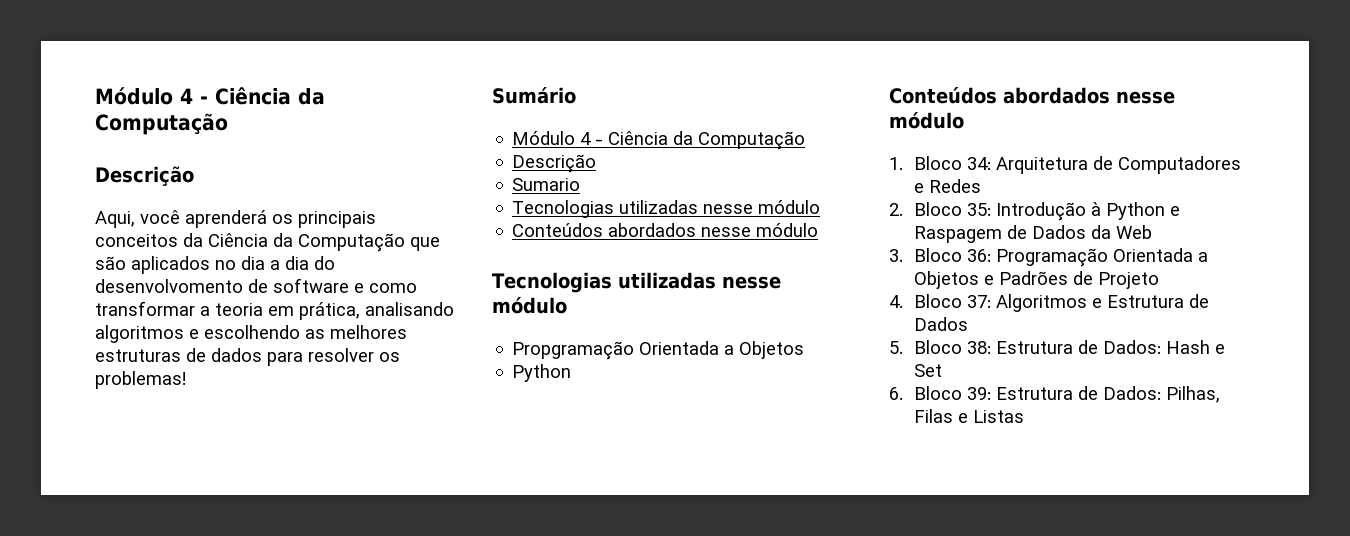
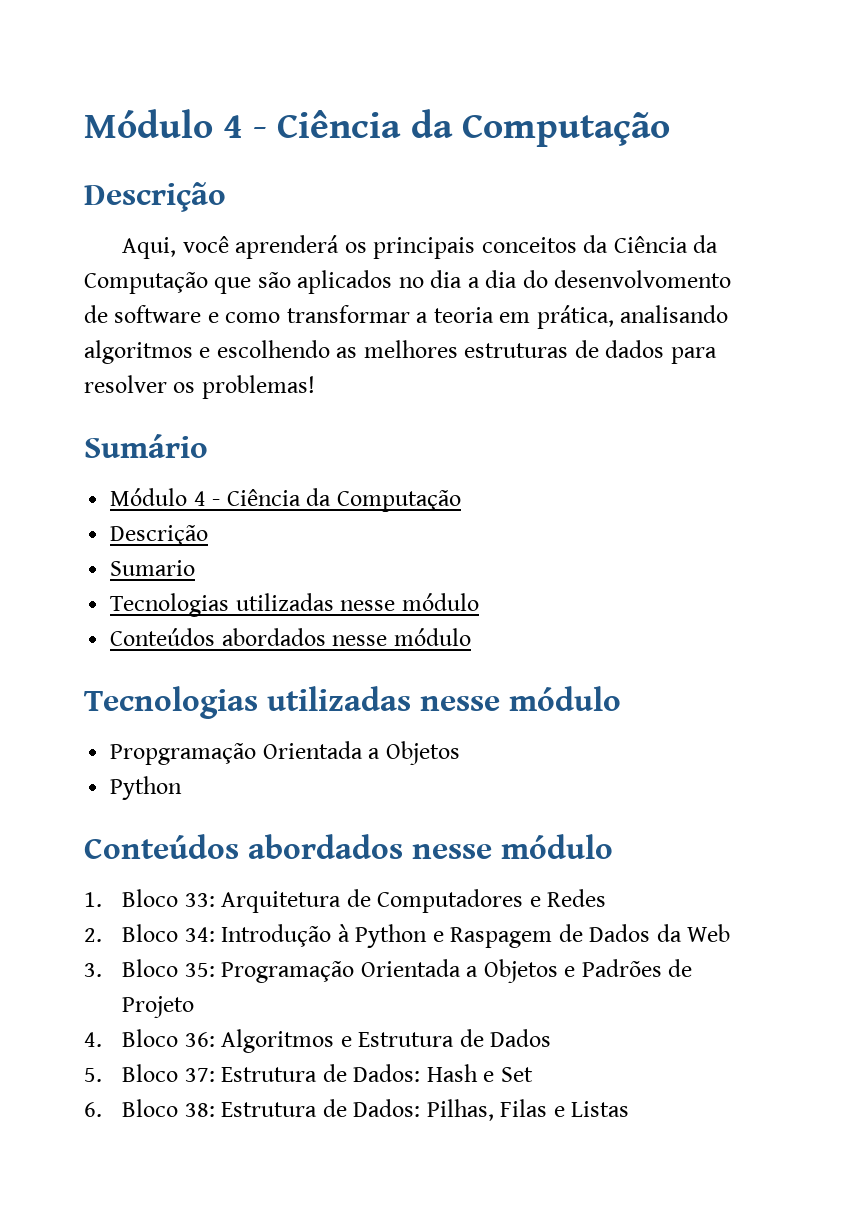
[967,157,992,170] 34: -> [184,893,215,907] 33:
[967,203,992,216] 35: -> [184,927,215,942] 34:
[967,249,992,262] 36: -> [184,963,215,977] 35:
[967,295,992,308] 37: -> [184,1032,215,1047] 36:
[967,341,992,354] 38: -> [184,1068,215,1082] 37:
[967,387,992,400] 39: -> [184,1103,215,1117] 38:

